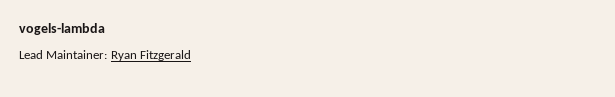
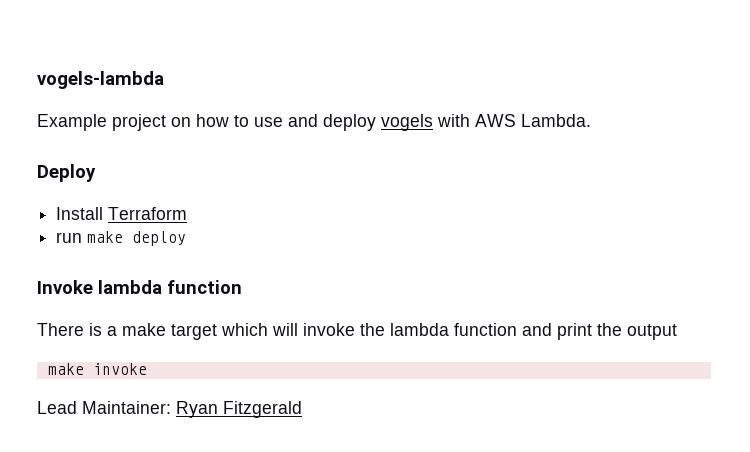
(105, 29) none -> [37,114,591,131] [37,164,96,182] [56,207,188,220] [56,231,187,246] [37,280,242,294] [37,323,677,340] [47,363,147,375] // Example project on how to use and deploy vogels with AWS Lambda. // Deploy // Install Terraform // run make deploy // Invoke lambda function // There is a make target which will invoke the lambda function and print the output // make invoke

